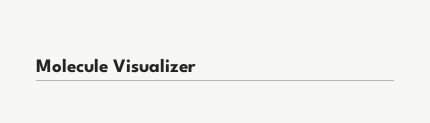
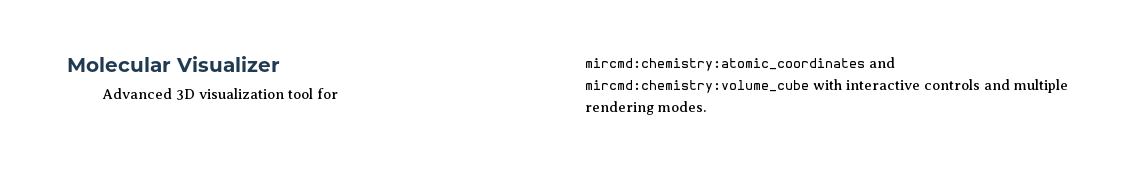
[36,58,108,73] Molecule -> [67,57,171,72] Molecular
(197, 65) none -> [102,88,339,100] [585,57,895,71] [585,79,1068,93] [585,101,706,115] // Advanced 3D visualization tool for mircmd:chemistry:atomic_coordinates and mircmd:chemistry:volume_cube with interactive controls and multiple rendering modes.

